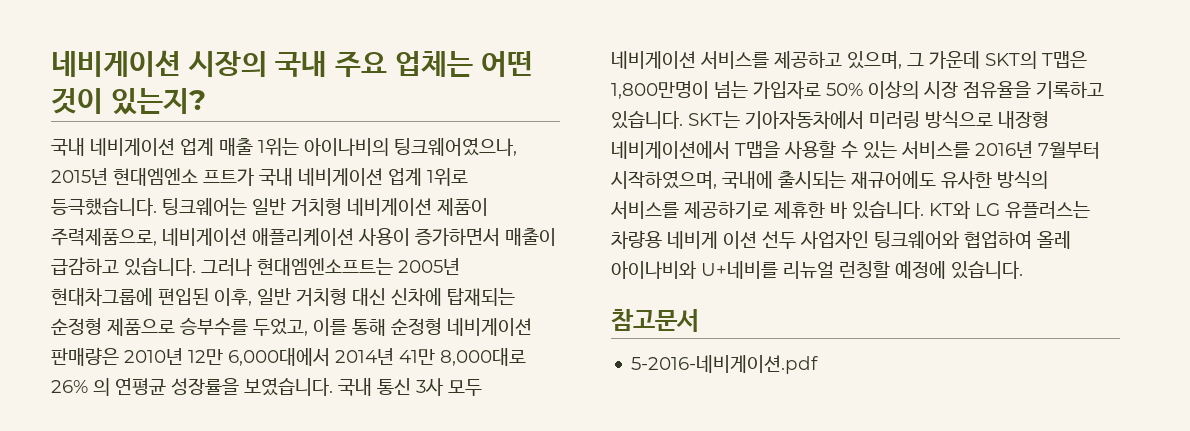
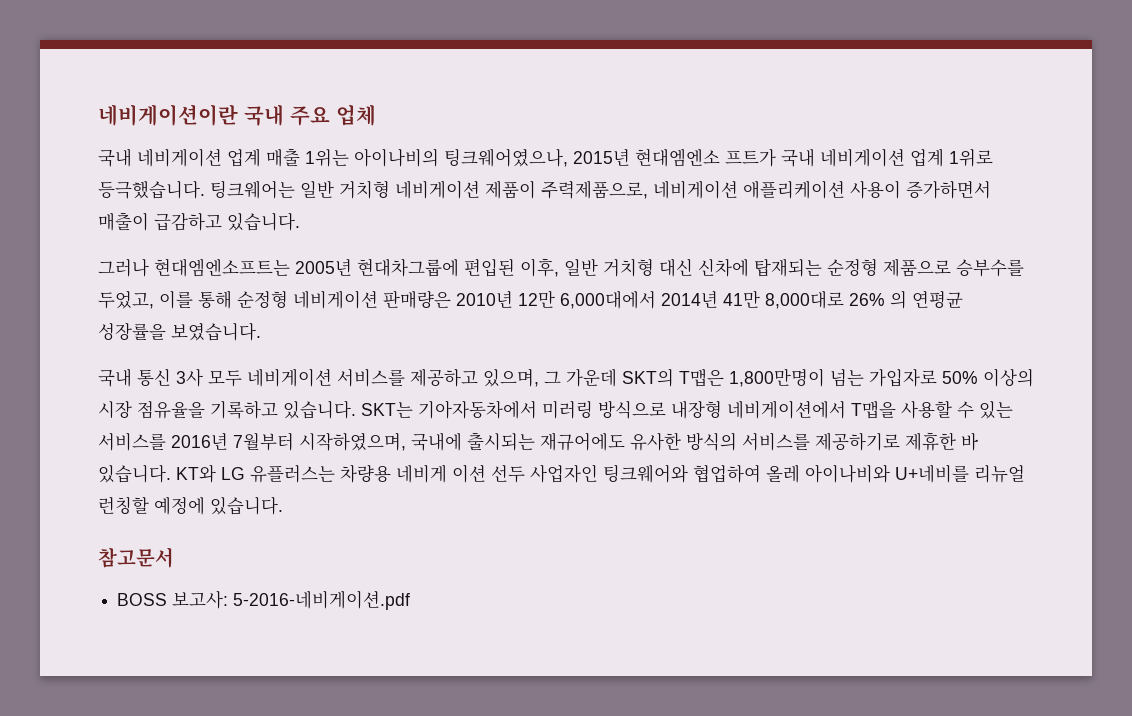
[51,50,533,77] [51,88,206,115] 네비게이션 시장의 국내 주요 업체는 어떤 것이 있는지? -> [98,104,376,126] 네비게이션이란 국내 주요 업체
(196, 267) none -> (300, 221) //
(333, 387) none -> (261, 331) //
(699, 320) none -> [117,590,229,609] BOSS 보고사:

